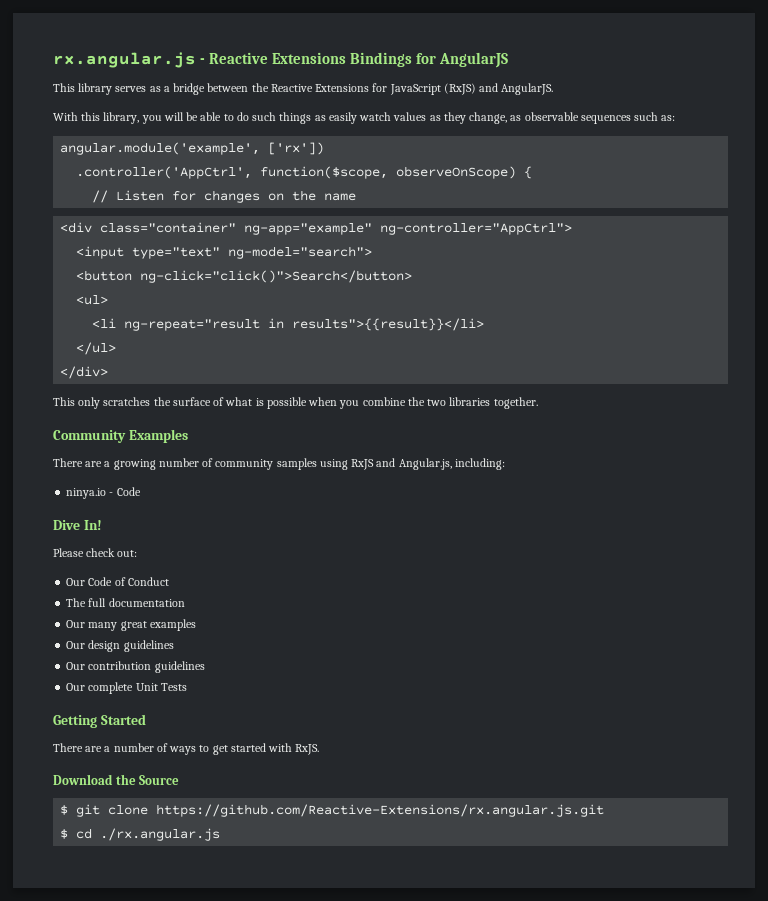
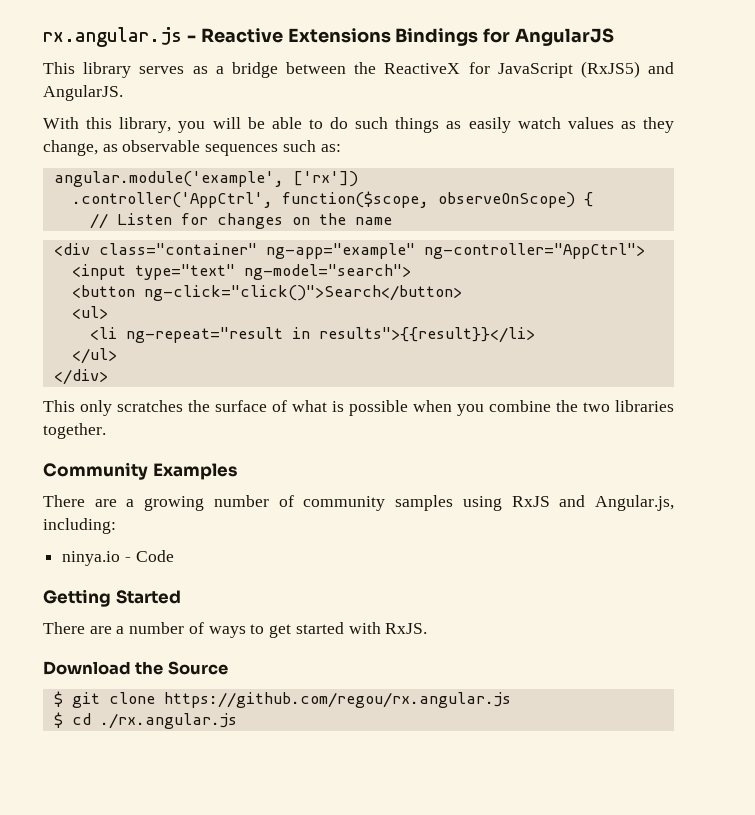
[270,84,370,92] Reactive Extensions -> [384,63,461,74] ReactiveX
[443,83,476,95] (RxJS) -> [580,61,640,78] (RxJS5)
[53,520,102,530] [53,548,138,557] [66,577,169,586] [66,598,185,607] [66,619,196,631] [66,640,174,652] [66,661,205,673] [66,682,187,694] // Dive In! // Please check out: // Our Code of Conduct // The full documentation // Our many great examples // Our design guidelines // Our contribution guidelines // Our complete Unit Tests -> (174, 556) none
[156,804,605,817] https://github.com/Reactive-Extensions/rx.angular.js.git -> [163,692,511,708] https://github.com/regou/rx.angular.js

